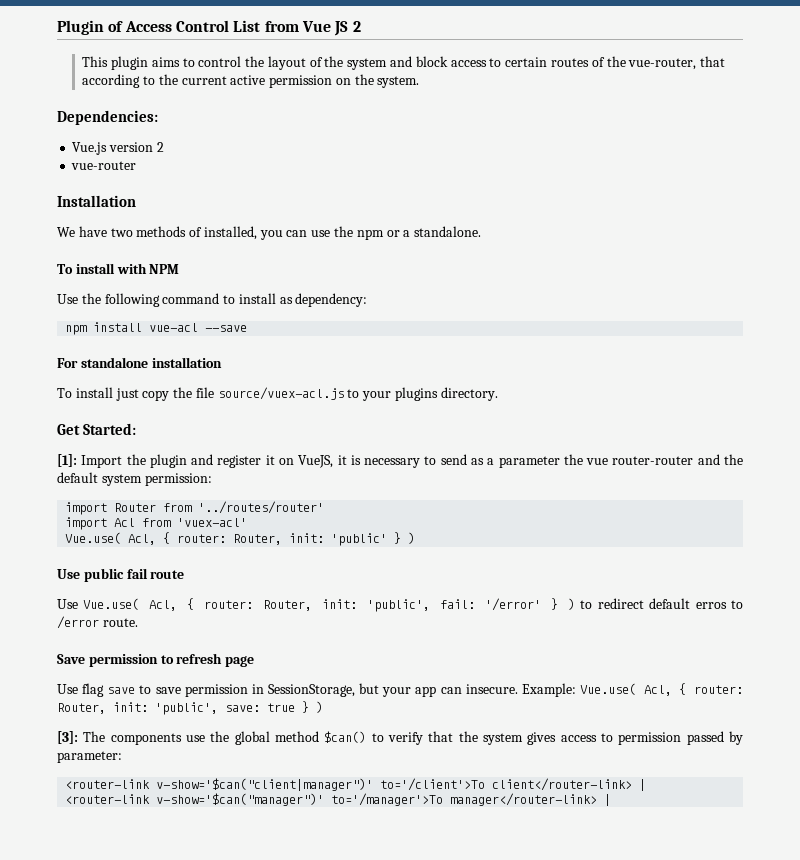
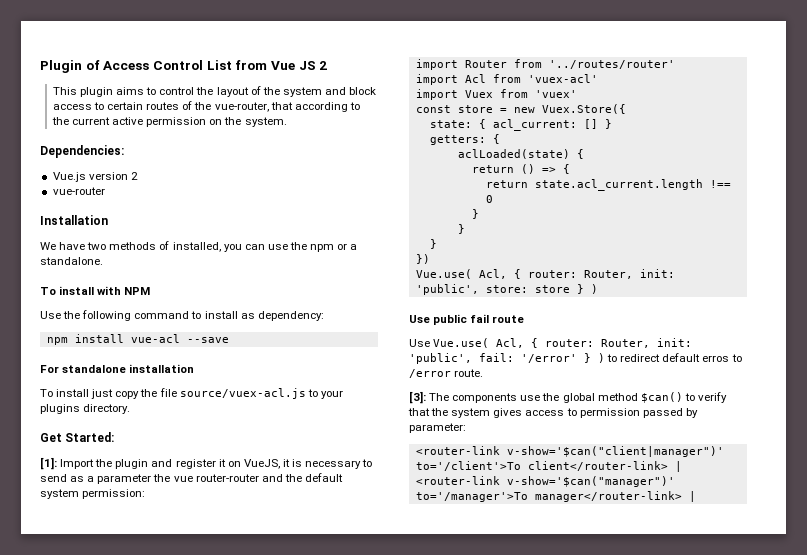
[65,532,388,546] // Vue.use( Acl, { router: Router, init: 'public' -> [415,89,577,100] [415,104,626,114] [429,119,612,131] [429,134,500,145] [457,149,584,159] [471,164,570,174] [485,179,731,191] [485,195,493,203] [471,209,479,219] [457,224,465,234] [429,239,437,249] [415,254,430,264] [415,269,675,279] [415,284,570,295] // import Vuex from 'vuex' // const store = new Vuex.Store({ // state: { acl_current: [] } // getters: { // aclLoaded(state) { // return () => { // return state.acl_current.length !== 0 // } // } // } // }) // Vue.use( Acl, { router: Router, init: 'public', store: store
[57,653,255,667] [57,683,743,697] [57,701,323,715] // Save permission to refresh page // Use flag save to save permission in SessionStorage, but your app can insecure. Example: Vue.use( Acl, { router: Router, init: 'public', save: true } ) -> (484, 373) none

